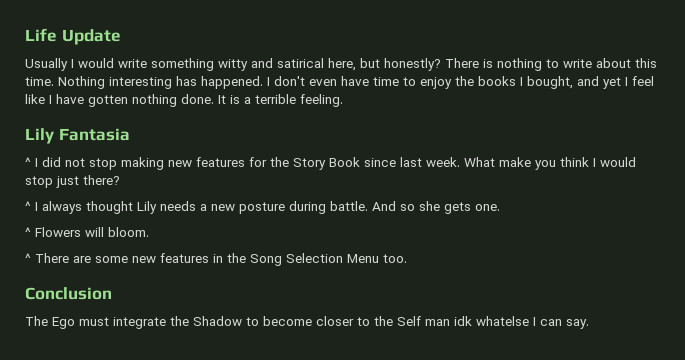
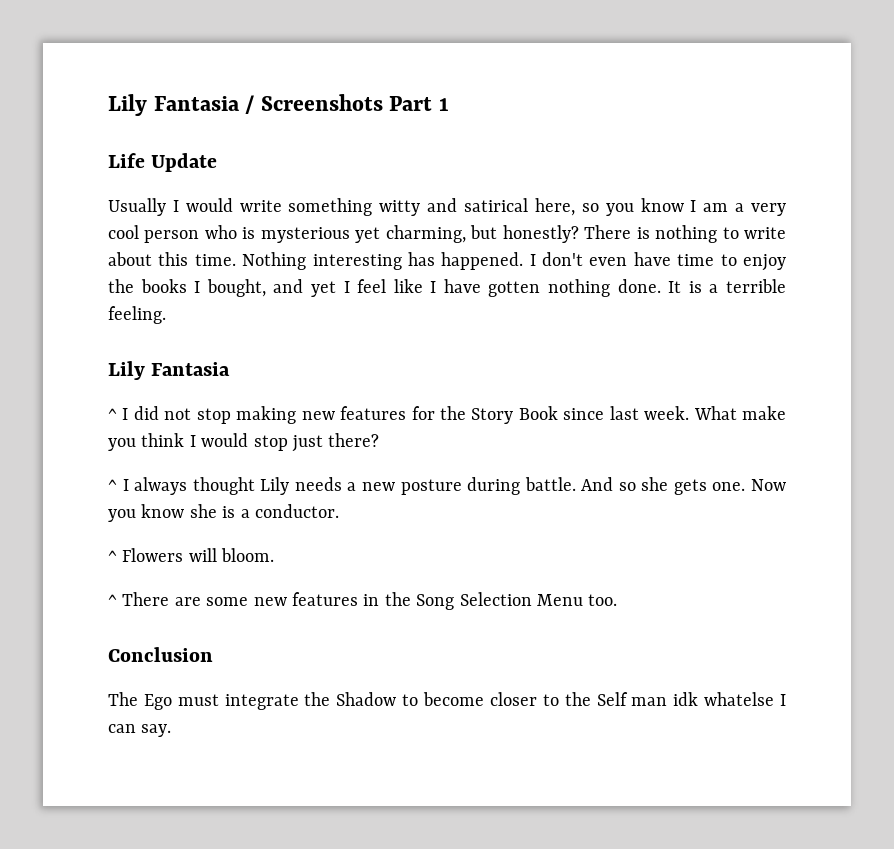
(25, 35) none -> [108,94,450,116] Lily Fantasia / Screenshots Part 1 //
(356, 64) none -> [581,198,787,216] [108,225,466,243] so you know I am a very cool person who is mysterious yet charming,
(500, 207) none -> [751,479,786,491] [108,504,339,522] Now you know she is a conductor.

